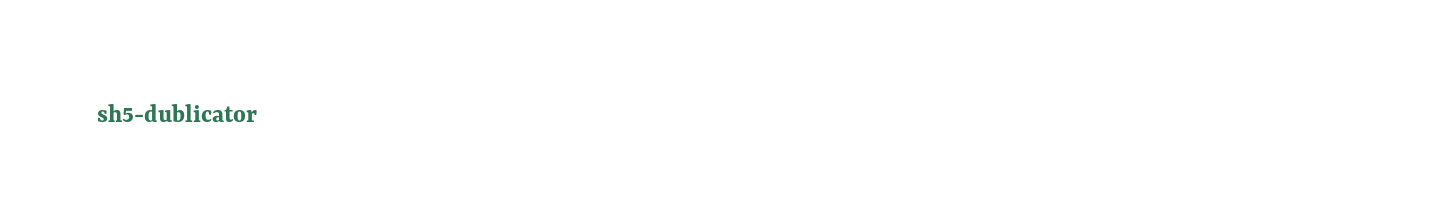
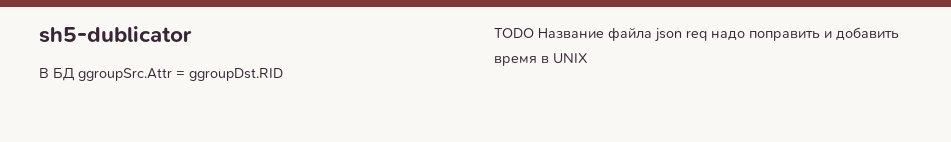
(257, 113) none -> [39,68,283,81] [494,27,899,42] [494,53,588,66] // В БД ggroupSrc.Attr = ggroupDst.RID // TODO Название файла json req надо поправить и добавить время в UNIX

